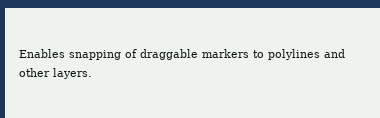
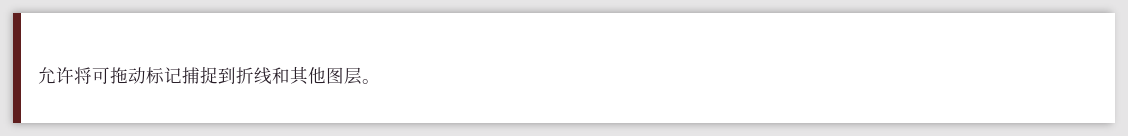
[19,49,345,60] [19,68,92,79] Enables snapping of draggable markers to polylines and other layers. -> [38,66,380,85] 允许将可拖动标记捕捉到折线和其他图层。

